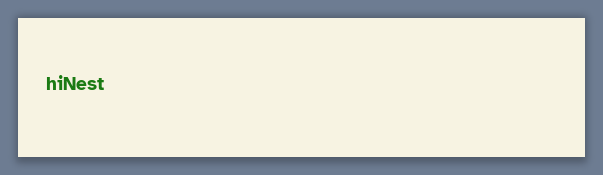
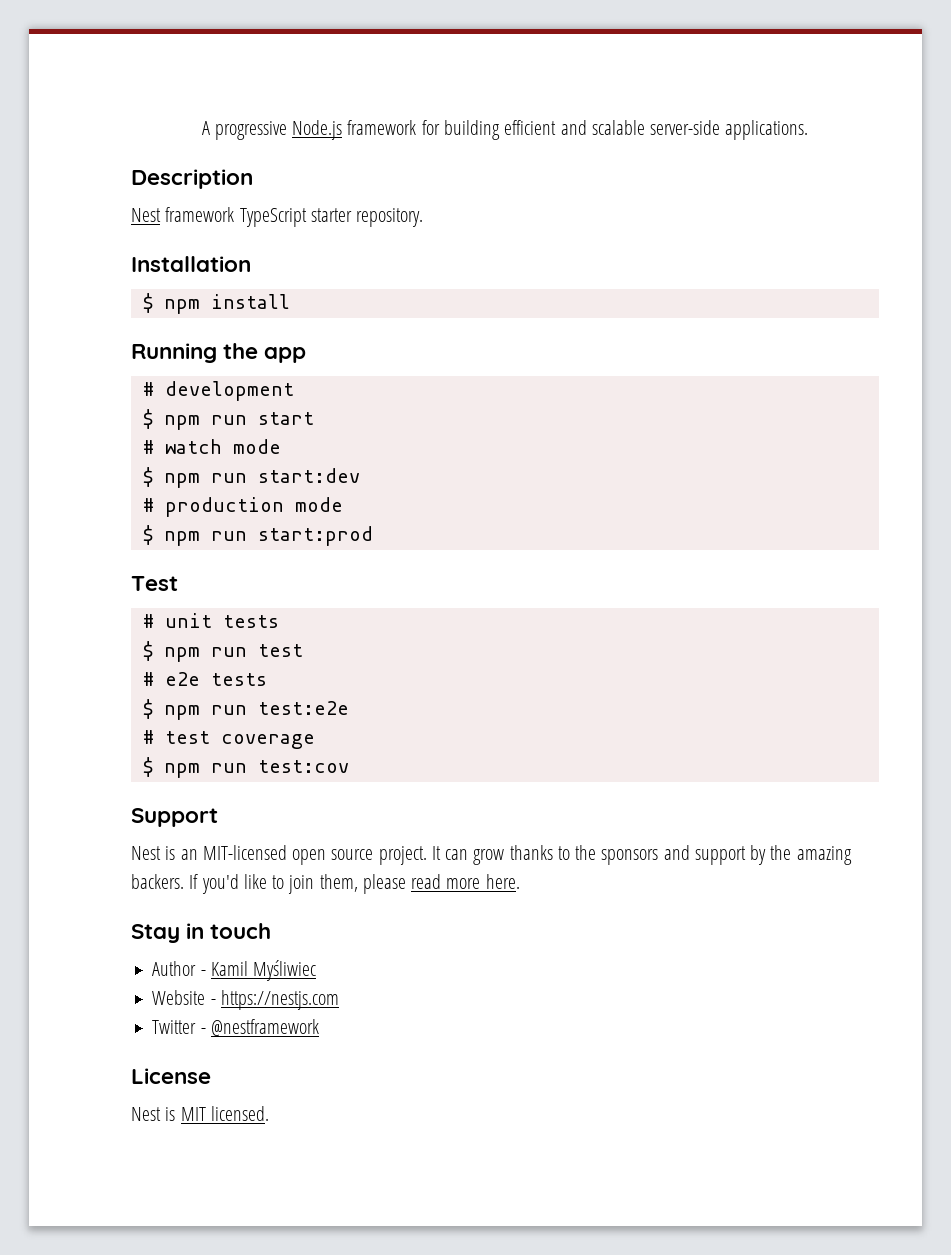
[46,75,104,90] hiNest -> [201,120,809,140] [131,169,253,189] [131,207,424,227] [131,256,251,272] [142,293,290,314] [131,343,307,363] [142,381,294,401] [142,409,314,430] [142,439,281,454] [142,467,360,488] [142,497,343,517] [142,525,373,546] [131,576,178,591] [142,613,279,628] [142,641,303,662] [142,672,267,686] [142,699,349,720] [142,730,315,749] [142,757,349,778] [131,808,218,827] [131,845,852,865] [131,874,520,894] [131,923,272,943] [152,960,317,981] [152,990,339,1010] [152,1019,319,1036] [131,1068,211,1084] [131,1106,269,1121] A progressive Node.js framework for building efficient and scalable server-side applications. // Description // Nest framework TypeScript starter repository. // Installation // $ npm install // Running the app // # development // $ npm run start // # watch mode // $ npm run start:dev // # production mode // $ npm run start:prod // Test // # unit tests // $ npm run test // # e2e tests // $ npm run test:e2e // # test coverage // $ npm run test:cov // Support // Nest is an MIT-licensed open source project. It can grow thanks to the sponsors and support by the amazing backers. If you'd like to join them, please read more here. // Stay in touch // Author - Kamil Myśliwiec // Website - https://nestjs.com // Twitter - @nestframework // License // Nest is MIT licensed.

